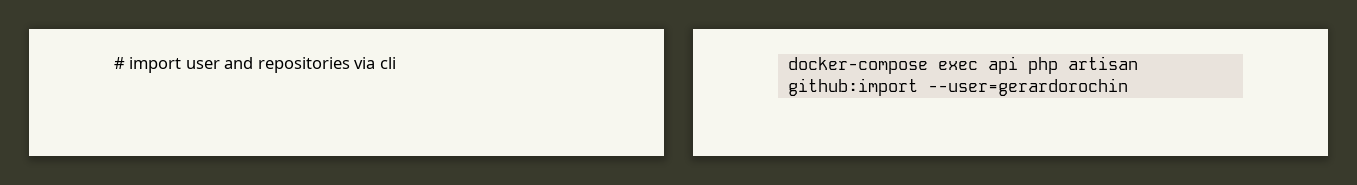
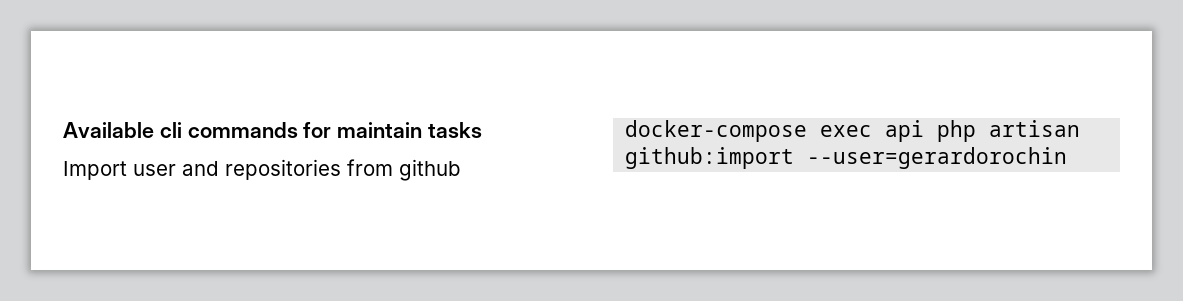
[114,57,182,73] # import -> [63,122,483,138] [63,161,127,180] Available cli commands for maintain tasks // Import
[354,57,396,69] via cli -> [347,159,461,181] from github

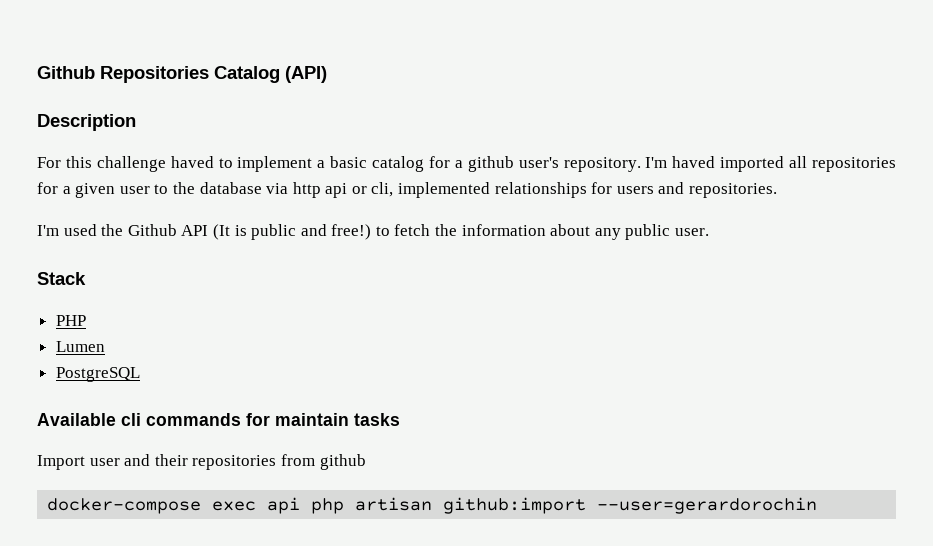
(63, 130) none -> [37,66,327,83] [37,114,136,131] [37,156,897,172] [37,182,778,198] [37,224,710,240] [37,272,86,285] [55,315,86,326] [55,341,105,352] [55,367,140,382] Github Repositories Catalog (API) // Description // For this challenge haved to implement a basic catalog for a github user's repository. I'm haved imported all repositories for a given user to the database via http api or cli, implemented relationships for users and repositories. // I'm used the Github API (It is public and free!) to fetch the information about any public user. // Stack // PHP // Lumen // PostgreSQL //
(219, 168) none -> [154,454,188,466] their

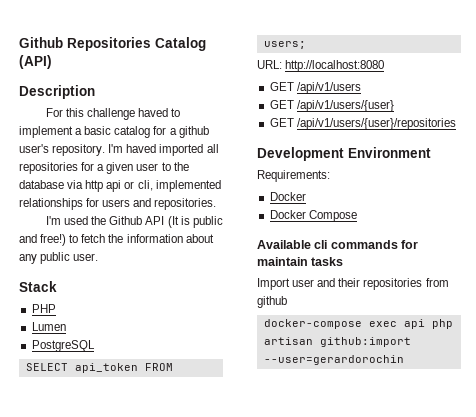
(140, 374) none -> [25,363,173,373] [263,41,306,49] [257,60,385,72] [269,82,361,94] [269,100,394,112] [269,118,456,130] [257,147,431,161] [257,170,330,182] [269,192,306,201] [269,210,357,222] // SELECT api_token FROM users; // URL: http://localhost:8080 // GET /api/v1/users // GET /api/v1/users/{user} // GET /api/v1/users/{user}/repositories // Development Environment // Requirements: // Docker // Docker Compose

